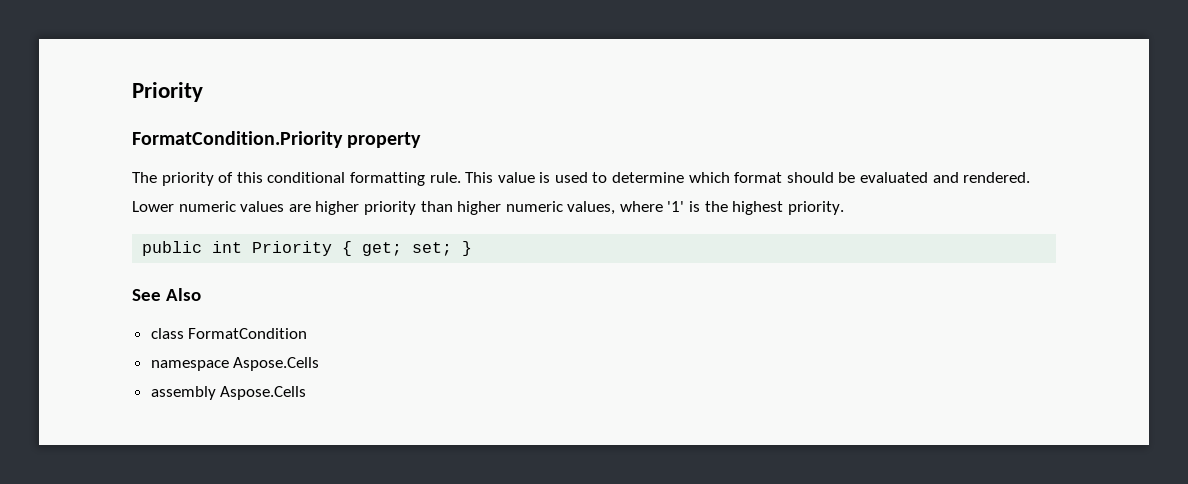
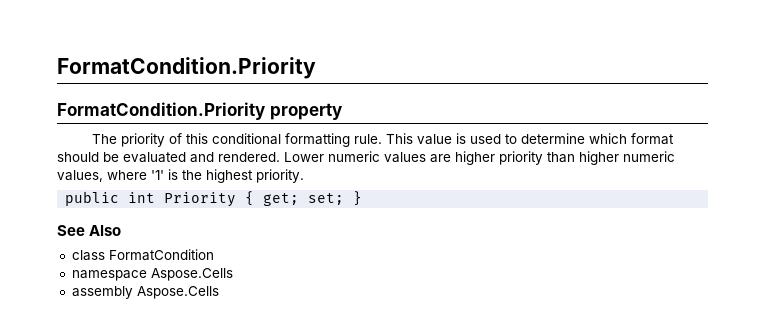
[132,82,203,102] Priority -> [57,57,316,79] FormatCondition.Priority

